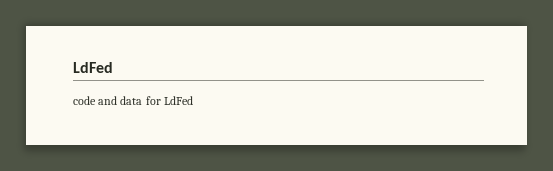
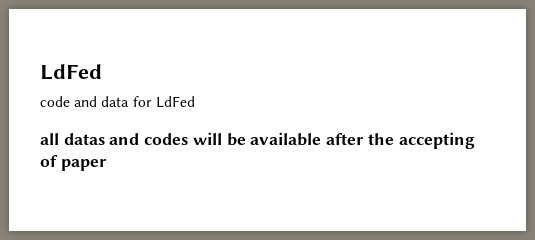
(193, 100) none -> [40,132,475,149] [40,155,107,171] // all datas and codes will be available after the accepting of paper

